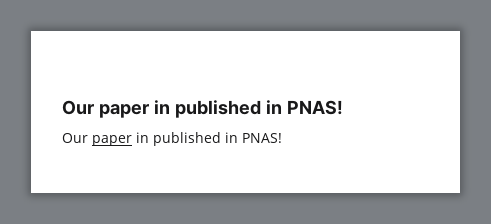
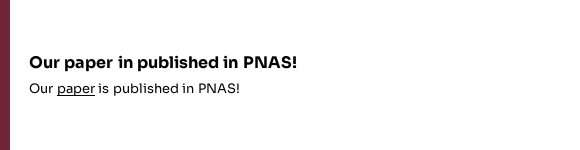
[136,132,149,143] in -> [98,83,110,94] is

